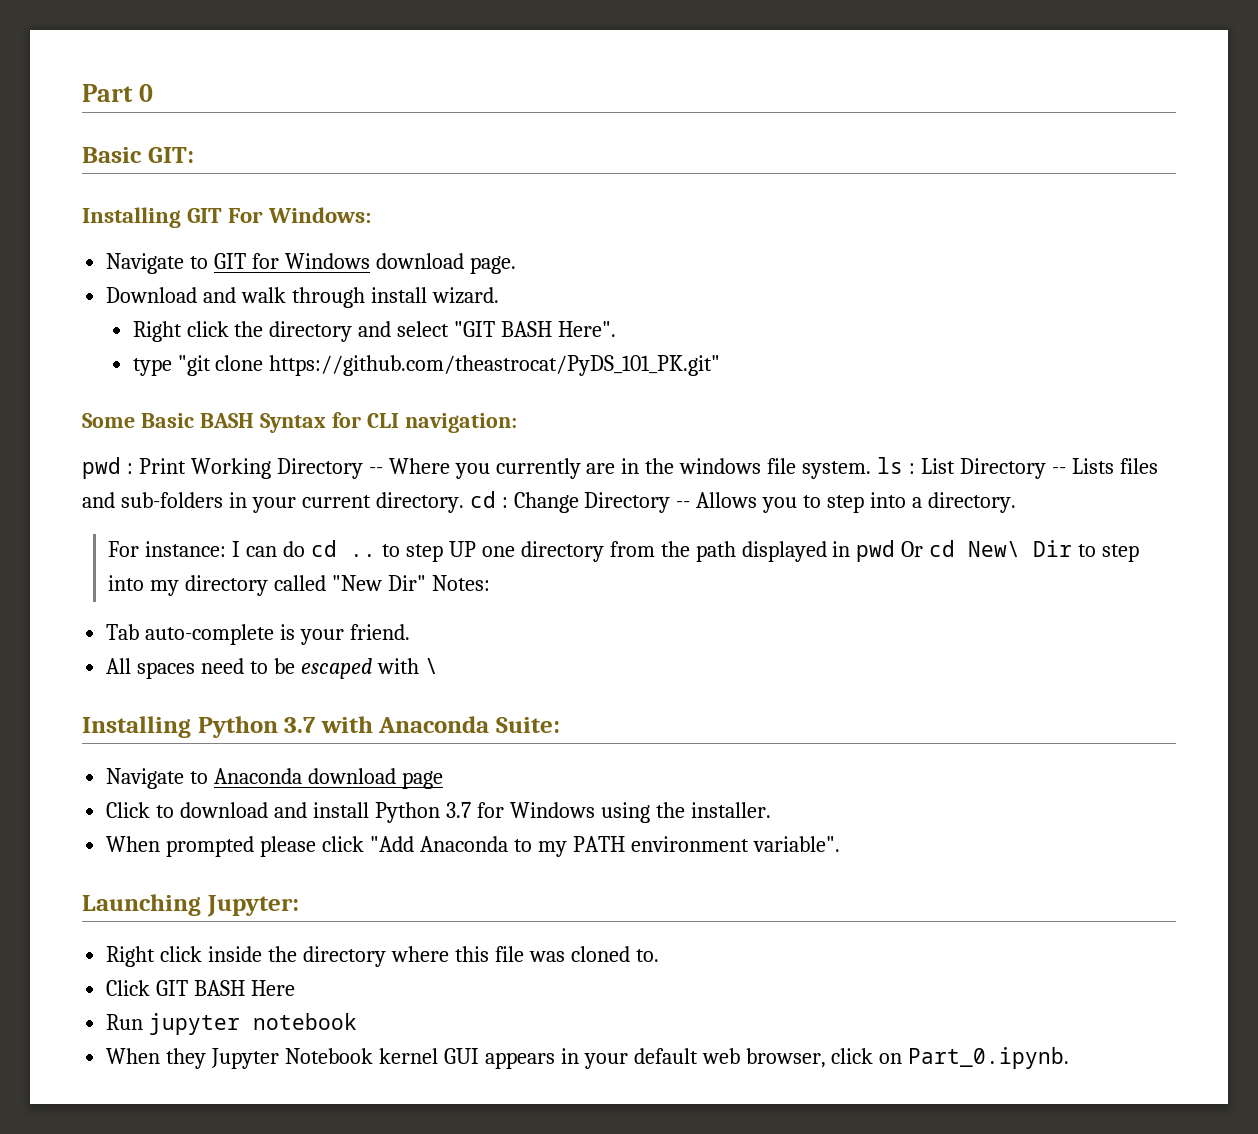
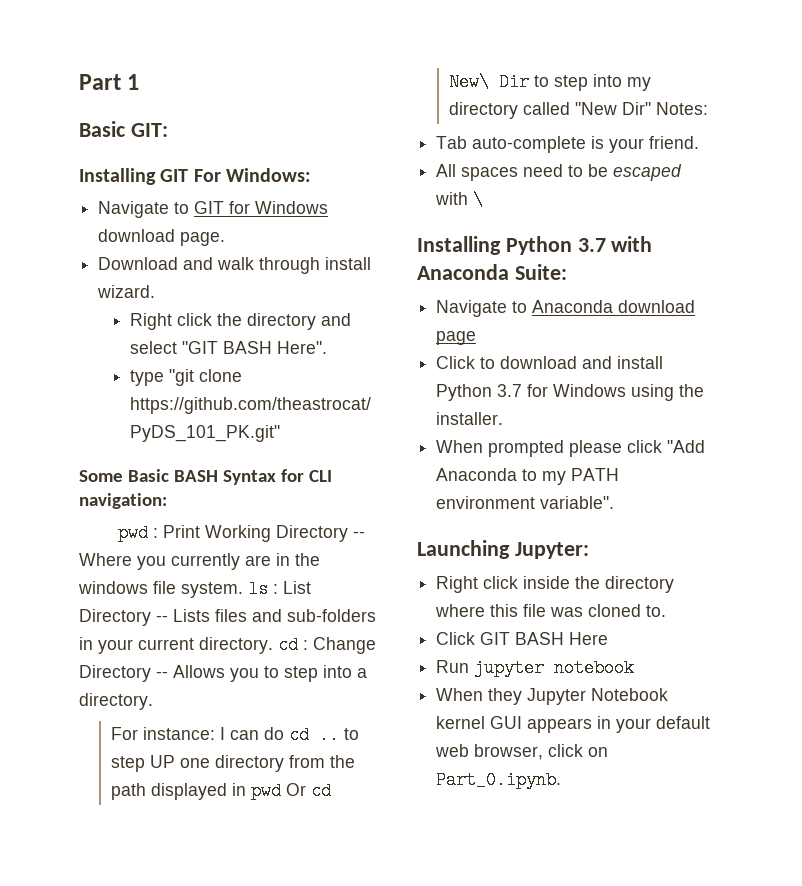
[138,84,153,102] 0 -> [127,74,140,90] 1

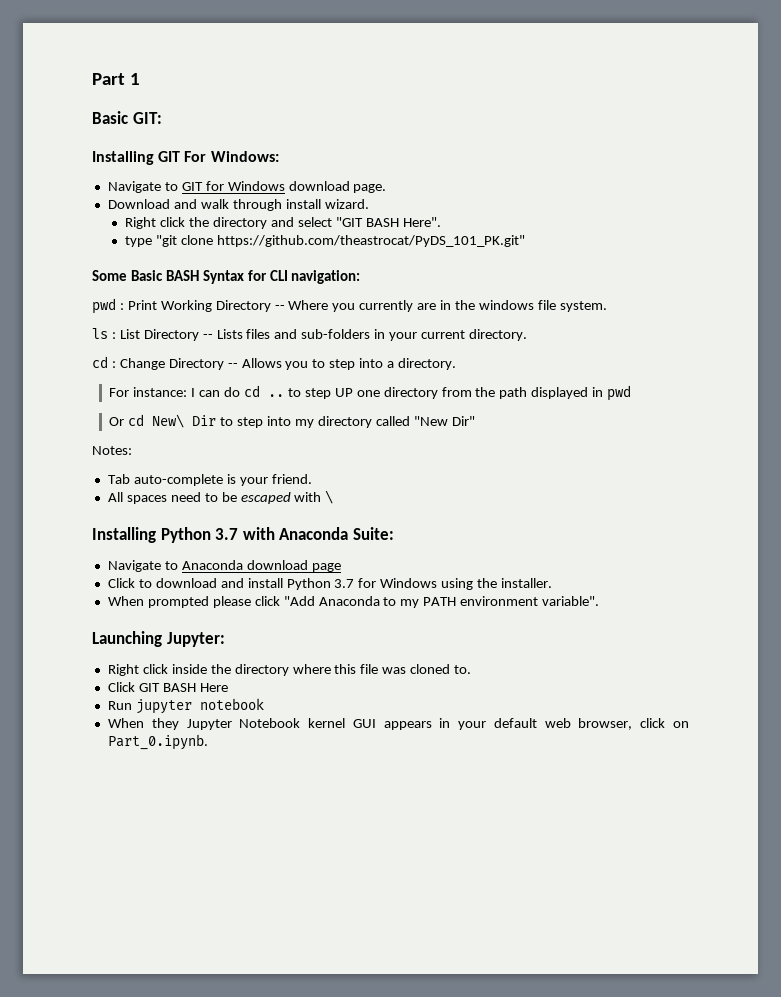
(243, 590) none -> (607, 306) //
(273, 645) none -> (527, 335) //
(281, 791) none -> (632, 393) //
(651, 108) none -> (475, 421) //

